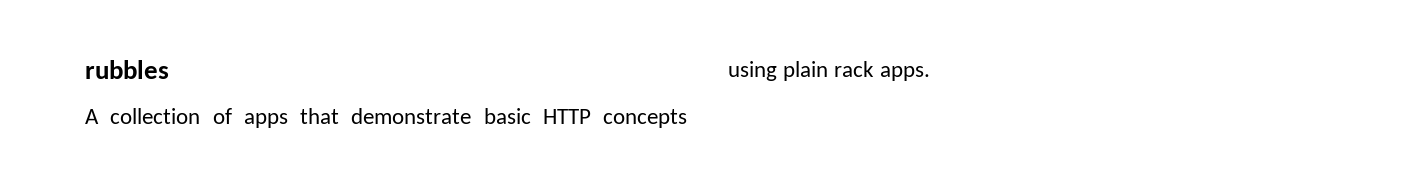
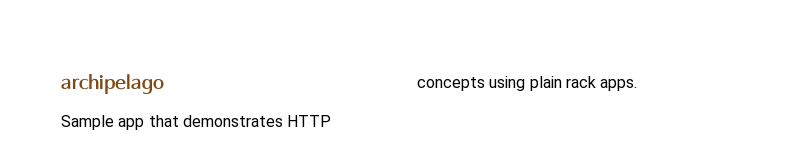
[85,60,169,79] [85,108,531,128] rubbles // A collection of apps that demonstrate basic -> [61,74,164,94] [61,115,283,130] archipelago // Sample app that demonstrates

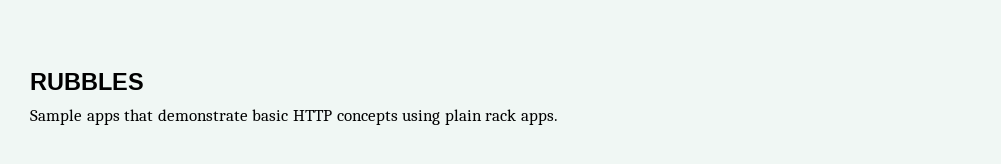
[61,74,164,94] archipelago -> [30,73,144,90] RUBBLES
[118,115,283,130] app that demonstrates -> [86,109,289,125] apps that demonstrate basic

